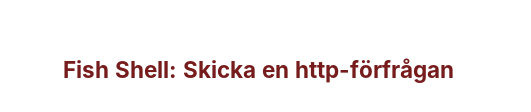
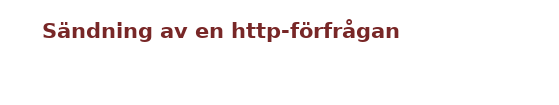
[63,60,257,78] Fish Shell: Skicka -> [42,22,188,42] Sändning av

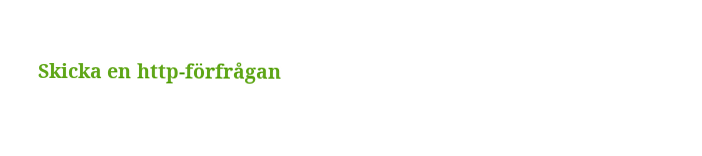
[42,22,188,42] Sändning av -> [37,62,103,79] Skicka

